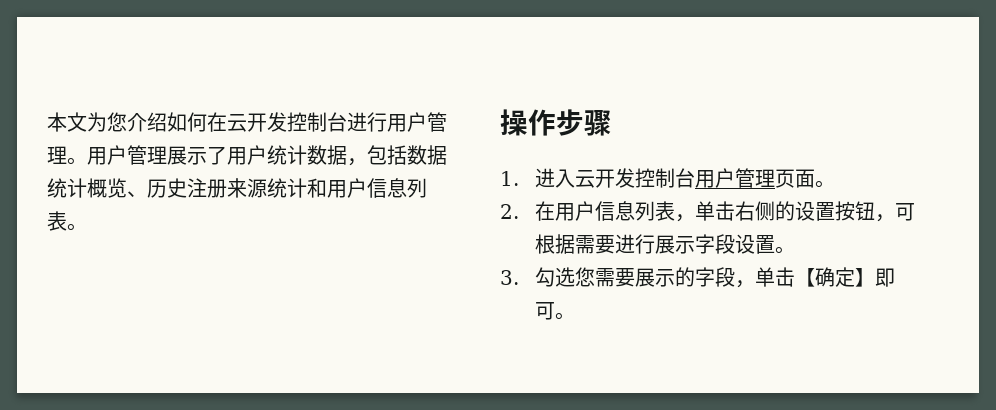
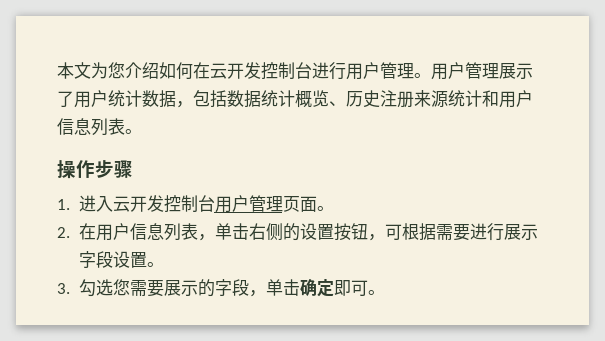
[795,267,876,287] 【确定】 -> [299,279,334,297] 确定

